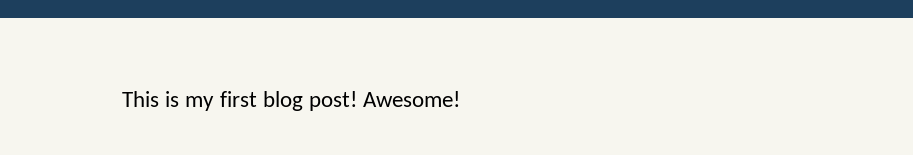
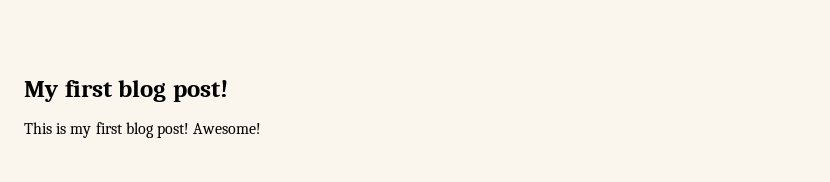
(122, 99) none -> [24,80,228,102] My first blog post! //

